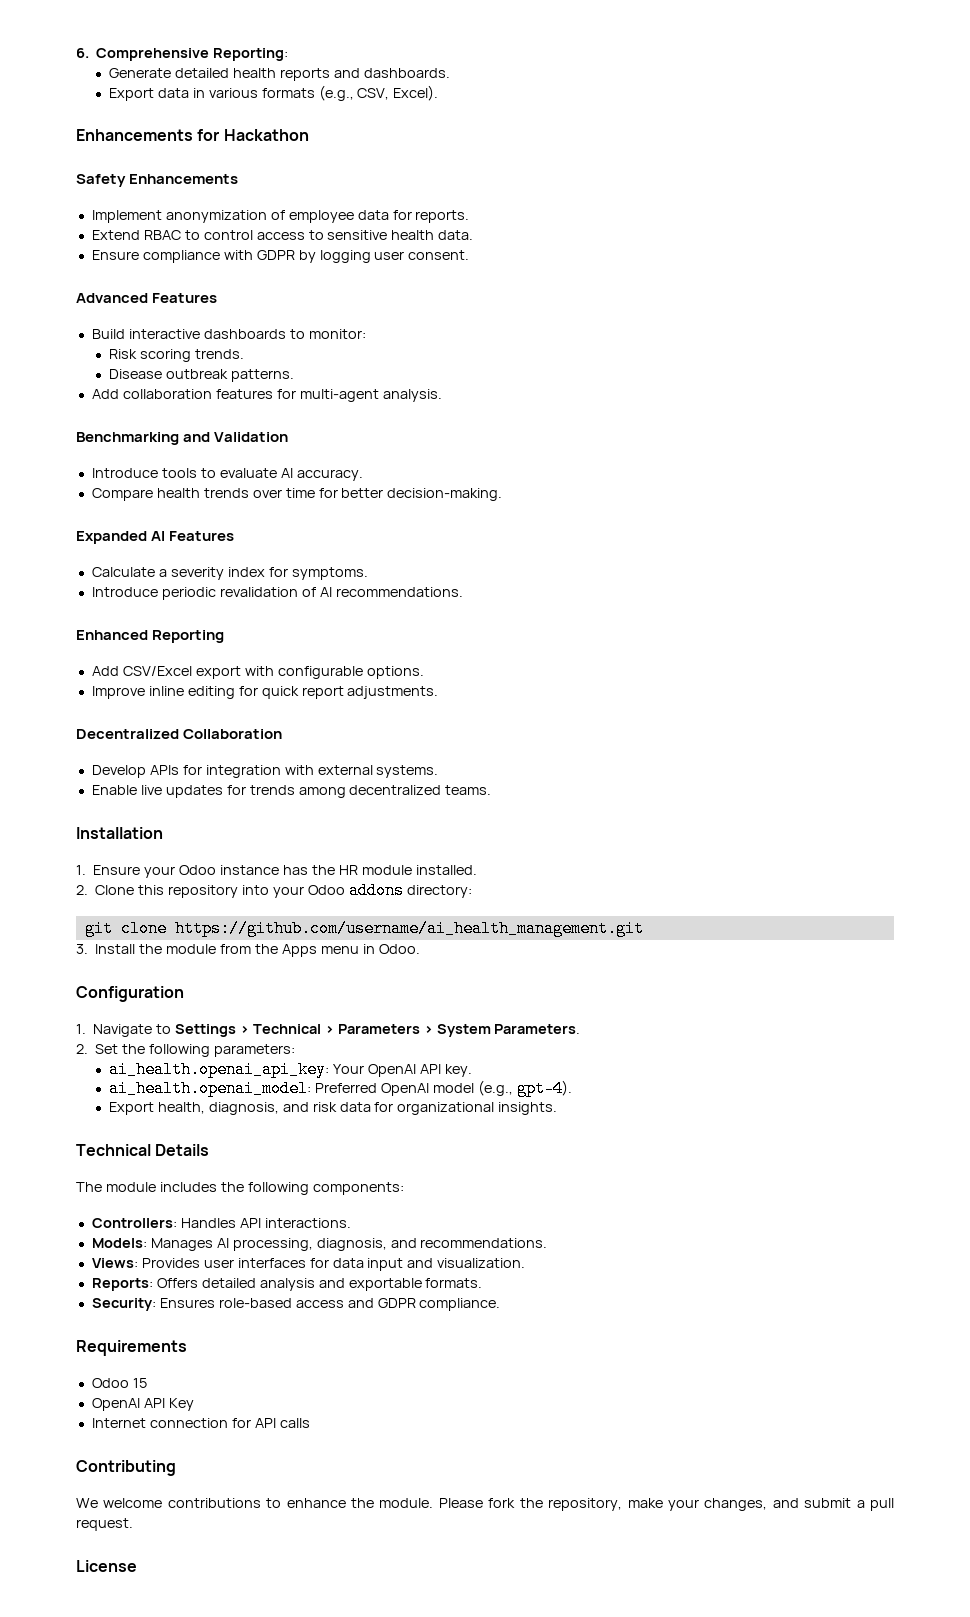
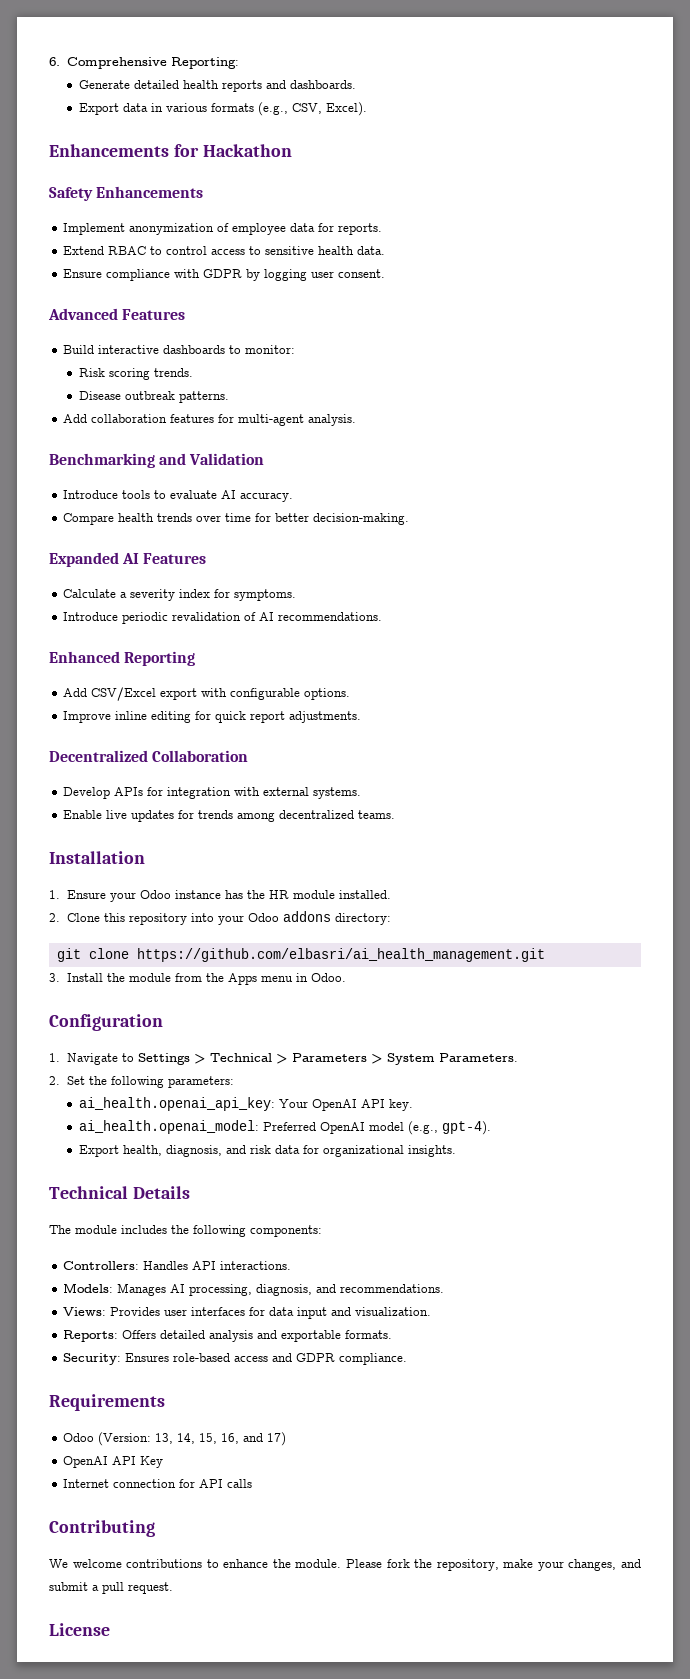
[174,920,644,937] https://github.com/username/ai_health_management.git -> [136,948,545,962] https://github.com/elbasri/ai_health_management.git
[132,1378,147,1388] 15 -> [98,1432,287,1446] (Version: 13, 14, 15, 16, and 17)

